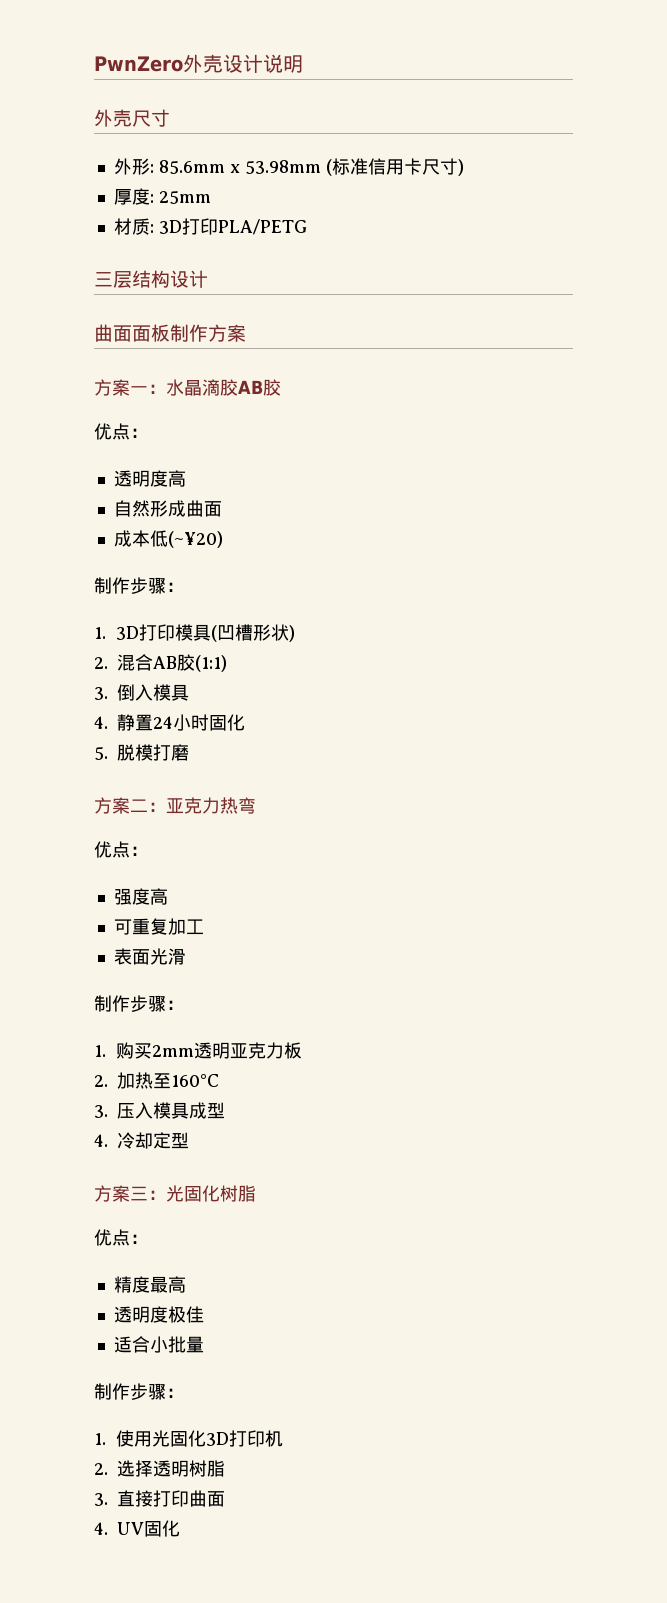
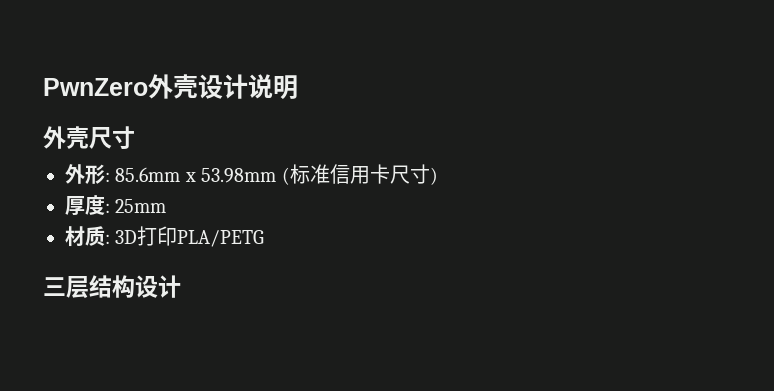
[94,324,246,342] [94,379,281,396] [94,423,148,440] [113,470,186,487] [113,500,222,517] [113,530,223,548] [94,577,184,594] [94,624,295,642] [94,654,227,672] [94,684,189,701] [94,714,245,731] [94,744,189,761] [94,797,256,814] [94,841,148,858] [113,888,168,905] [113,918,204,935] [113,948,186,965] [94,995,184,1012] [94,1042,302,1059] [94,1072,219,1089] [94,1102,225,1119] [94,1132,189,1149] [94,1185,256,1202] [94,1229,148,1246] [113,1276,186,1293] [113,1306,204,1323] [113,1336,204,1353] [94,1383,184,1400] [94,1430,283,1447] [94,1460,225,1477] [94,1490,225,1507] [94,1520,180,1537] // 曲面面板制作方案 // 方案一：水晶滴胶AB胶 // 优点： // 透明度高 // 自然形成曲面 // 成本低(~¥20) // 制作步骤： // 1. 3D打印模具(凹槽形状) // 2.混合AB胶(1:1) // 3.倒入模具 // 4.静置24小时固化 // 5.脱模打磨 // 方案二：亚克力热弯 // 优点： // 强度高 // 可重复加工 // 表面光滑 // 制作步骤： // 1.购买2mm透明亚克力板 // 2.加热至160°C // 3.压入模具成型 // 4.冷却定型 // 方案三：光固化树脂 // 优点： // 精度最高 // 透明度极佳 // 适合小批量 // 制作步骤： // 1.使用光固化3D打印机 // 2.选择透明树脂 // 3.直接打印曲面 // 4. UV固化 -> (181, 286) none

